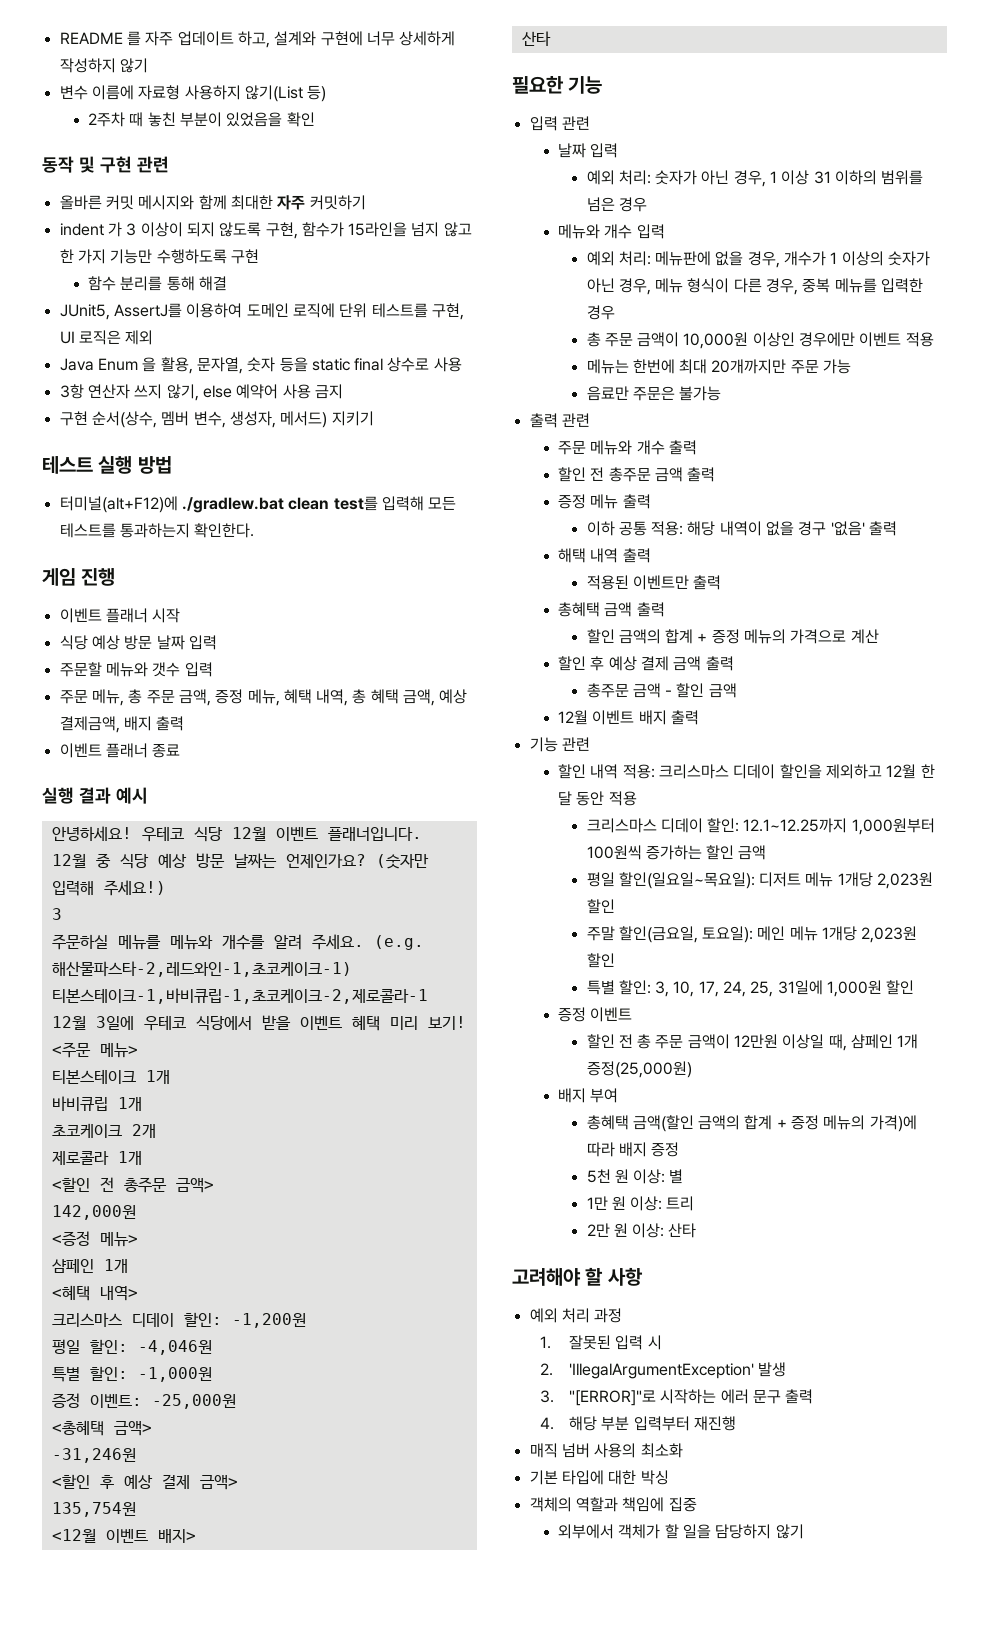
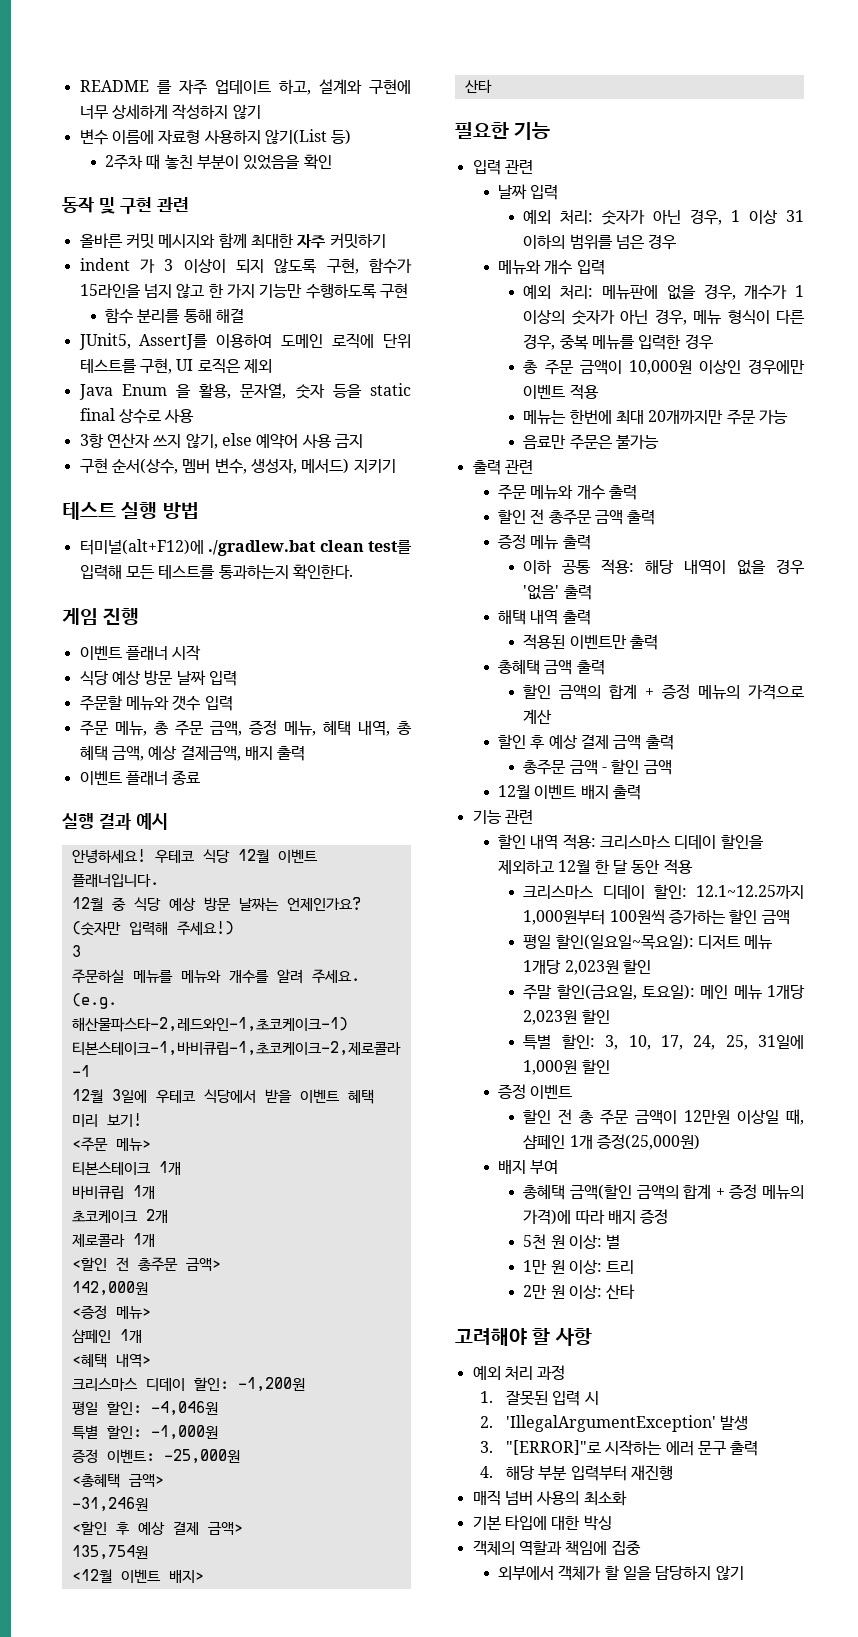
[798,521,827,536] 경구 -> [776,559,804,575] 경우

